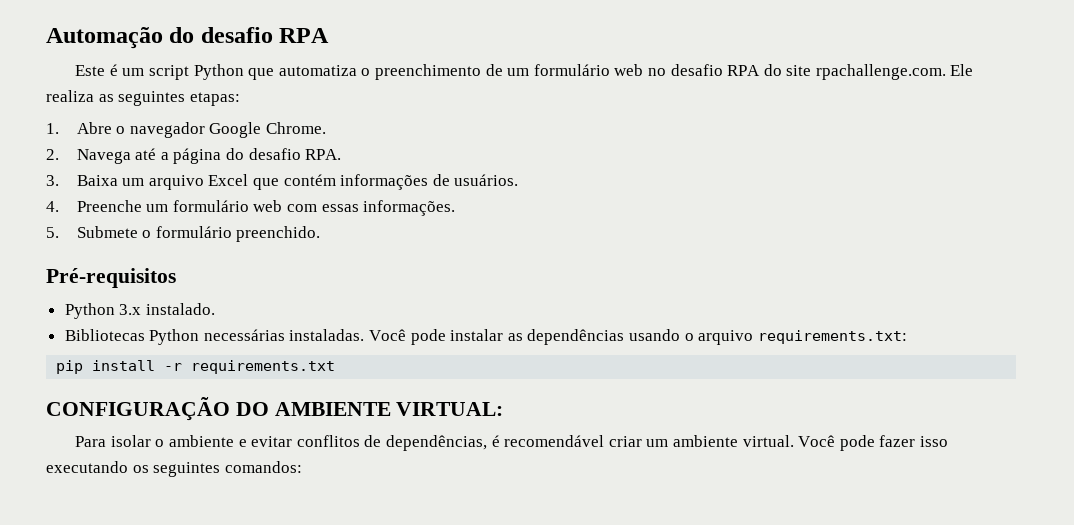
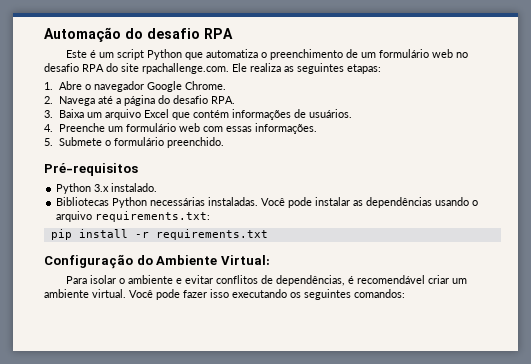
[46,397,504,421] CONFIGURAÇÃO DO AMBIENTE VIRTUAL: -> [44,254,270,269] Configuração do Ambiente Virtual:

